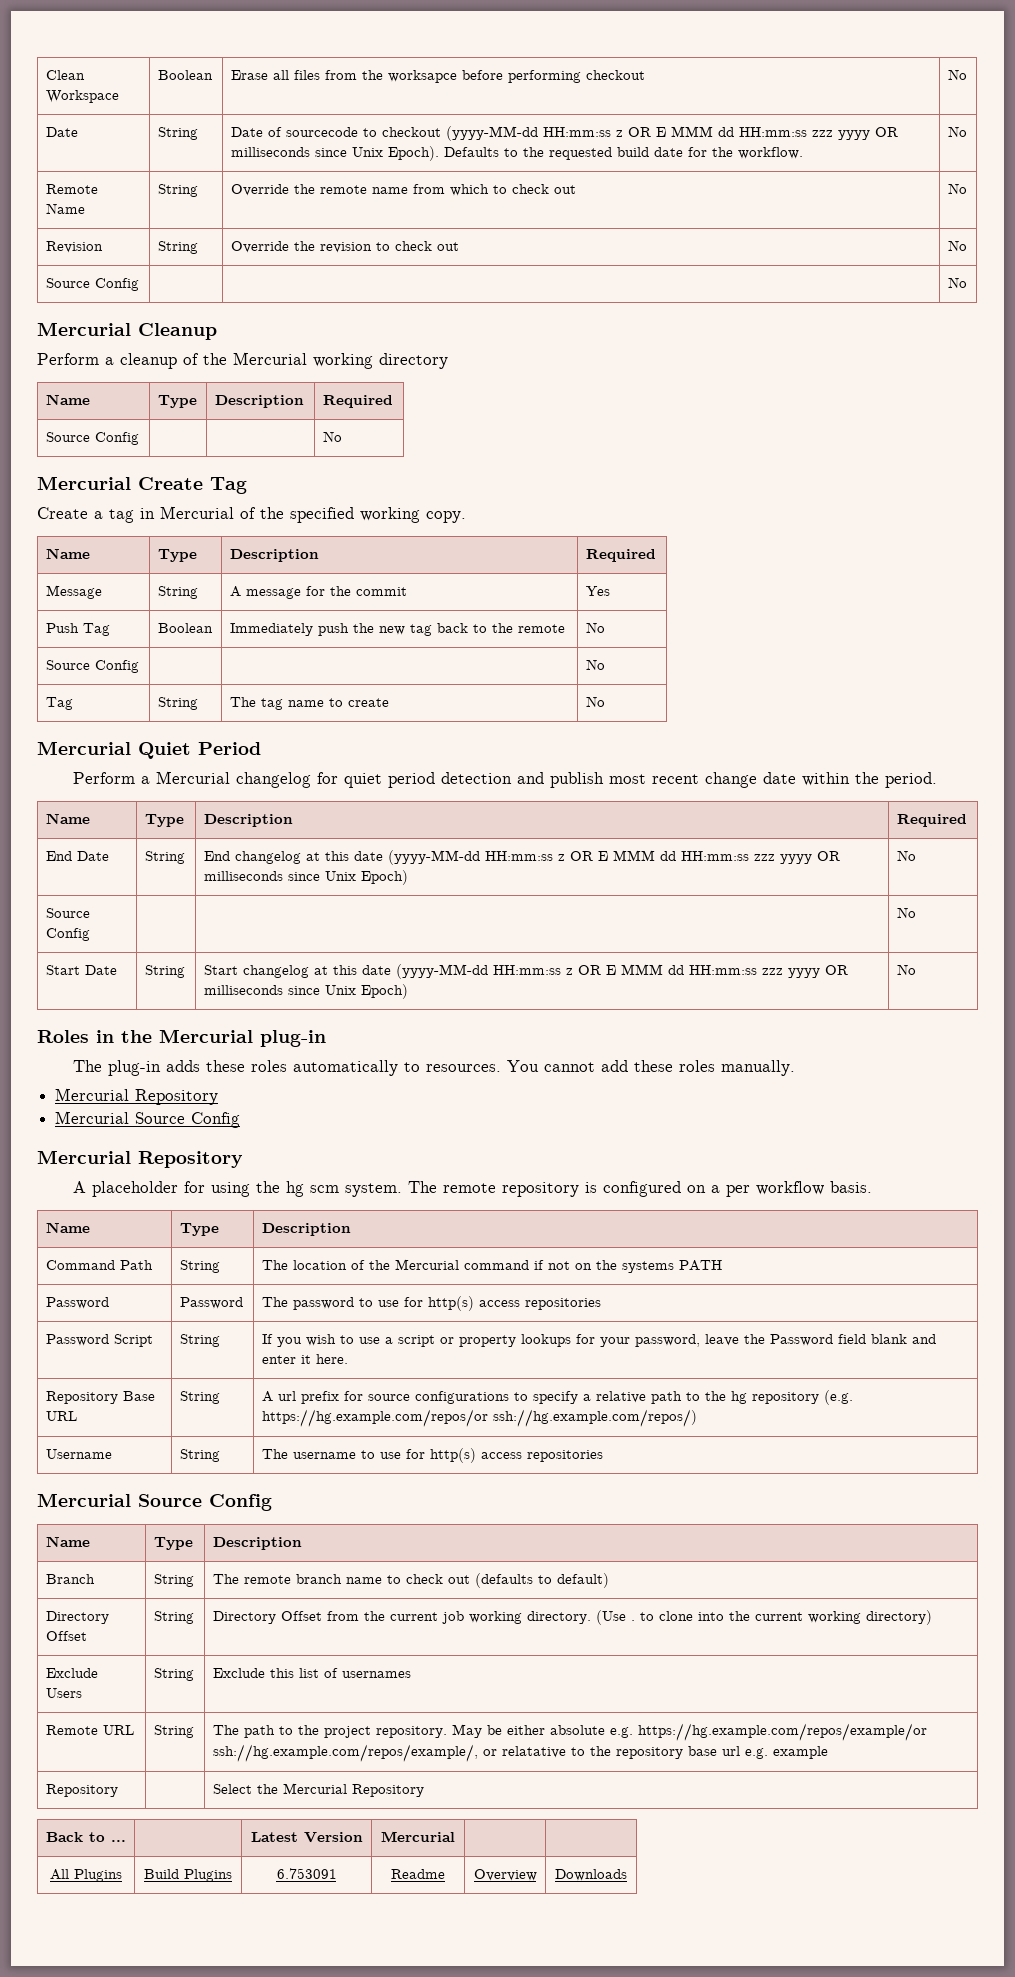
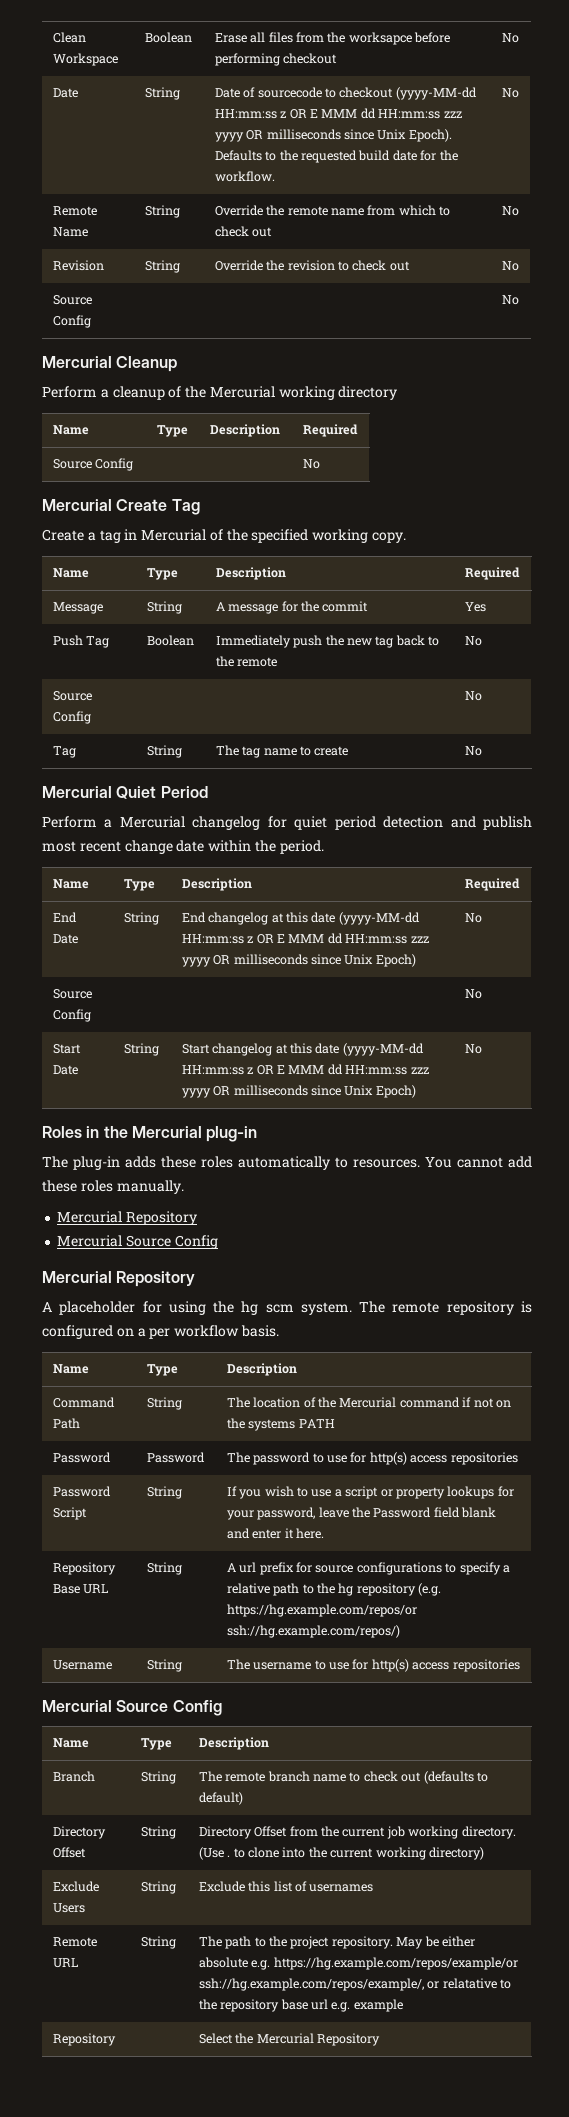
[46,1832,126,1842] [250,1832,363,1843] [381,1831,456,1842] [50,1869,122,1882] [144,1869,232,1882] [276,1868,337,1879] [391,1869,446,1879] [473,1869,537,1881] [555,1869,627,1881] // Back to ... | | Latest Version | Mercurial | | // All Plugins | Build Plugins | 6.753091 | Readme | Overview | Downloads -> (381, 2039) none

